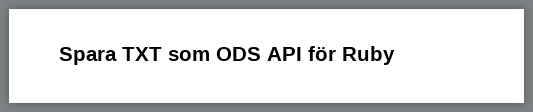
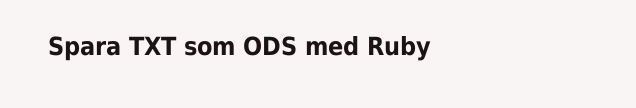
[267,46,336,61] API för -> [305,36,359,56] med

